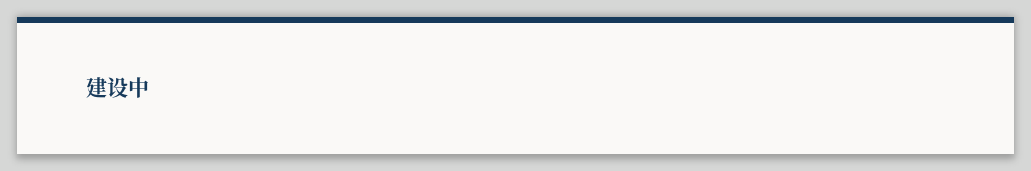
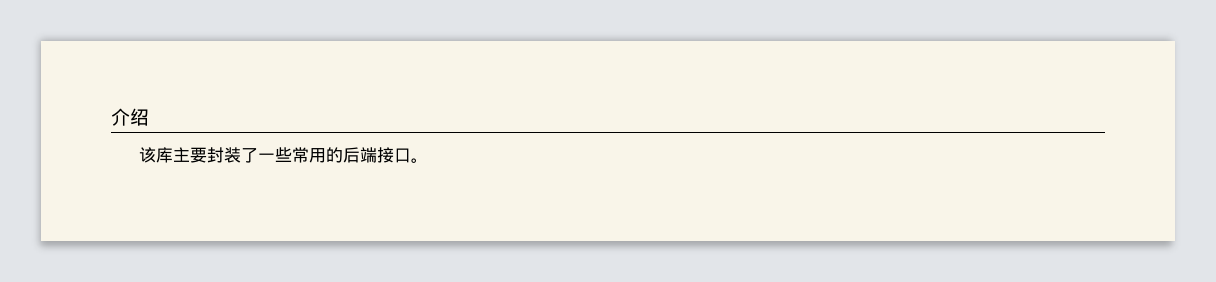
[86,77,149,98] 建设中 -> [111,108,149,126] [138,147,428,163] 介绍 // 该库主要封装了一些常用的后端接口。

